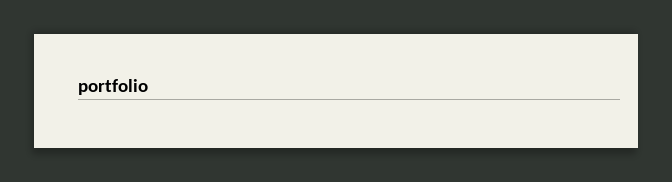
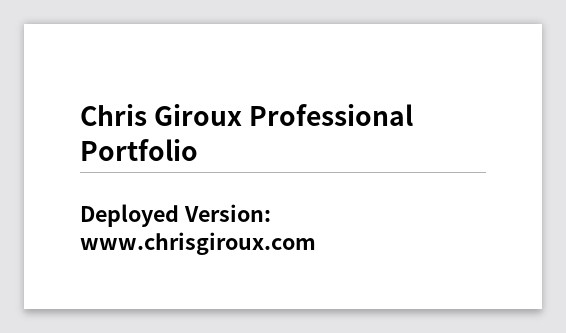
[78,79,148,95] portfolio -> [80,104,414,126] [80,139,198,161] [80,204,271,227] [80,232,316,255] Chris Giroux Professional Portfolio // Deployed Version: www.chrisgiroux.com

